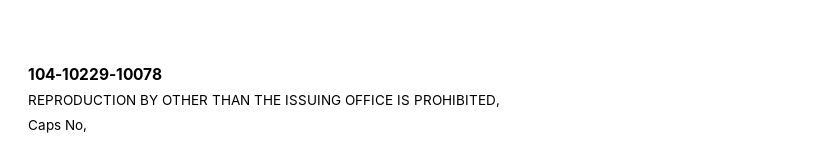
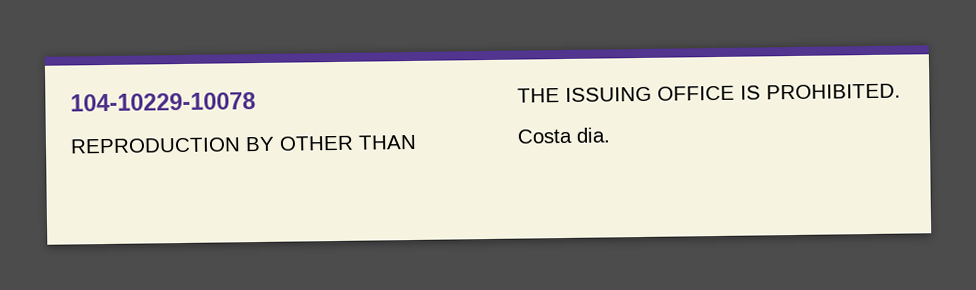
[414,95,500,107] [28,120,87,133] PROHIBITED, // Caps No, -> [766,83,901,100] [517,127,610,144] PROHIBITED. // Costa dia.

